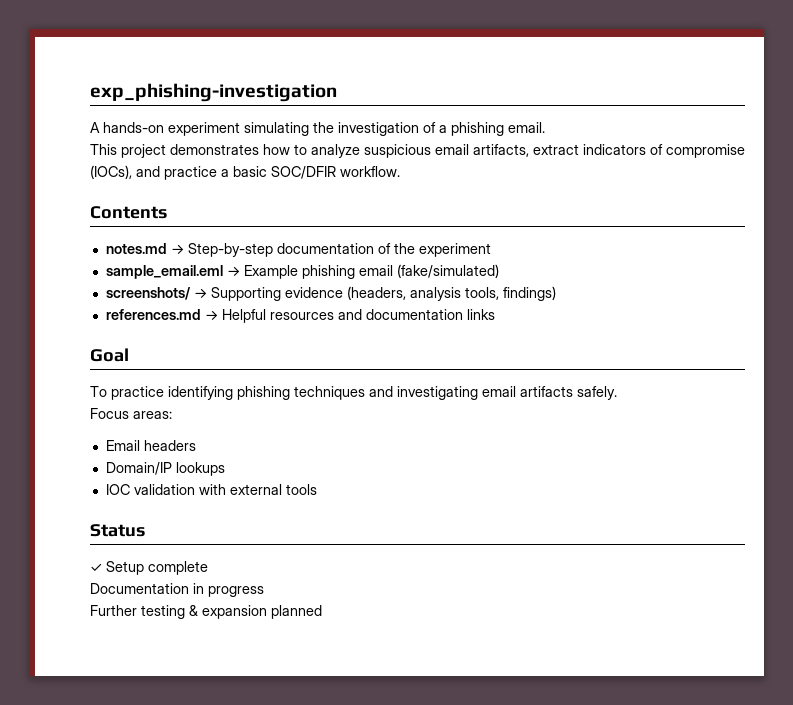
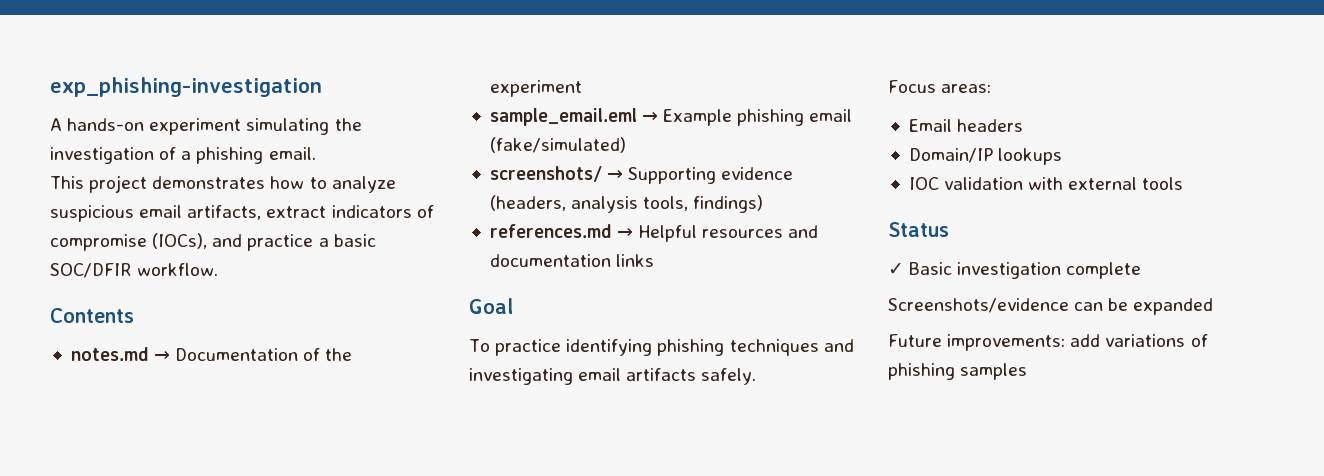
[187,243,374,257] Step-by-step documentation -> [175,348,299,361] Documentation
[106,561,144,575] Setup -> [909,262,1062,279] Basic investigation
[90,583,264,597] [90,605,322,619] Documentation in progress // Further testing & expansion planned -> [888,298,1214,315] [888,334,1208,351] [888,363,1028,380] Screenshots/evidence can be expanded // Future improvements: add variations of phishing samples

